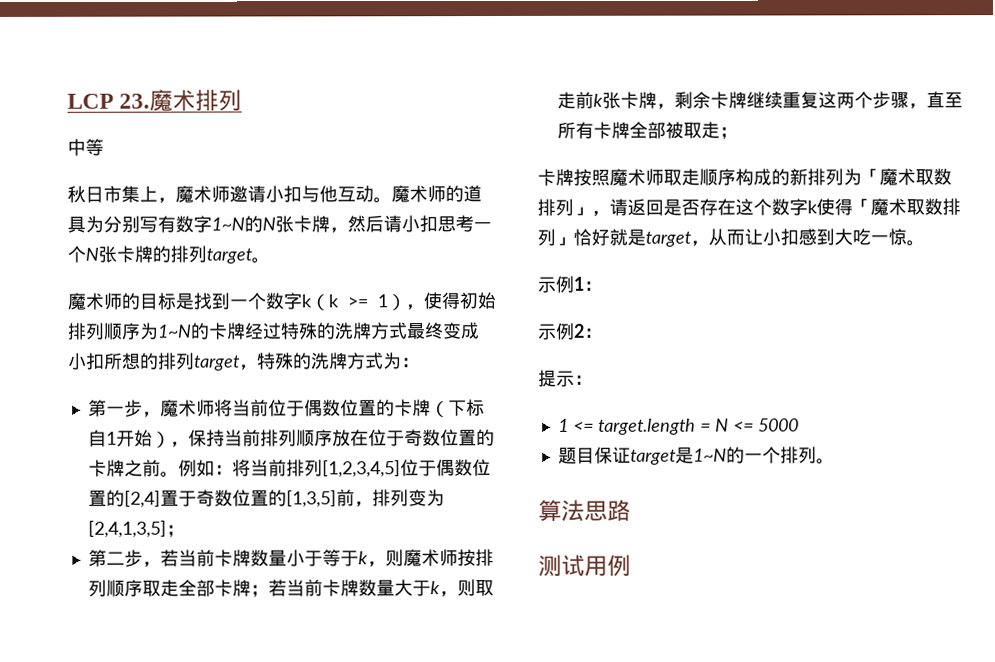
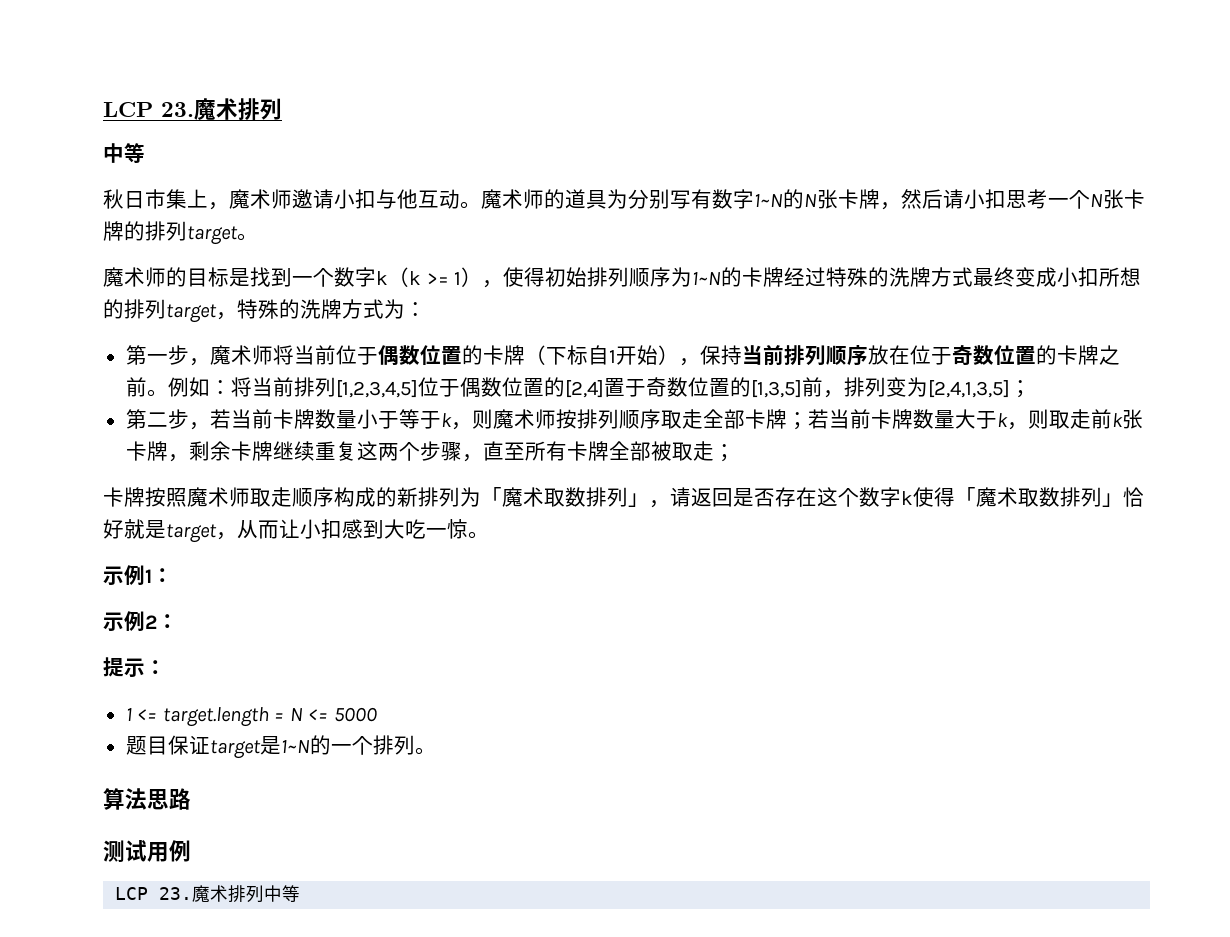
(631, 565) none -> [115,885,301,903] // LCP 23.魔术排列中等

